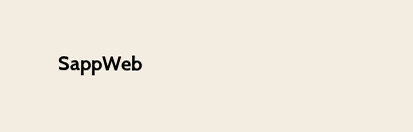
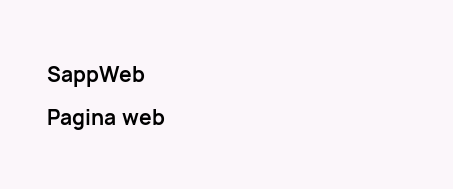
(143, 65) none -> [47,109,165,130] // Pagina web

